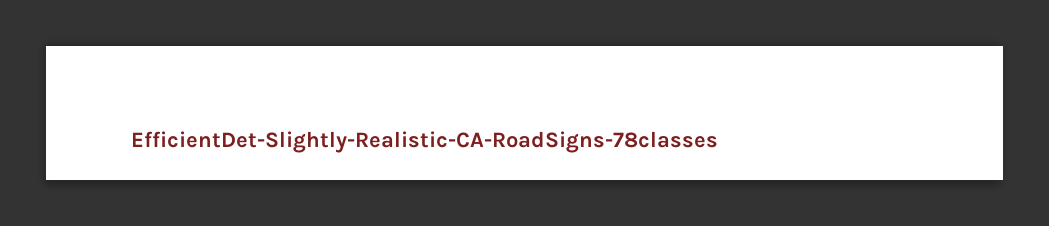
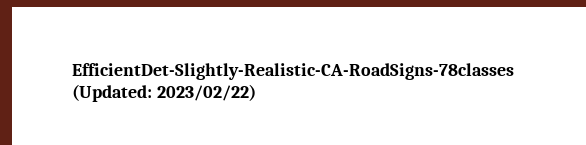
(718, 142) none -> [72,84,256,102] (Updated: 2023/02/22)

